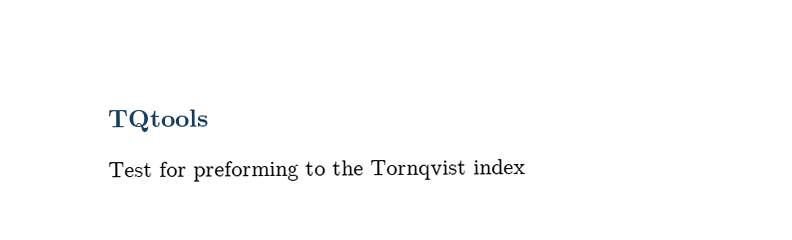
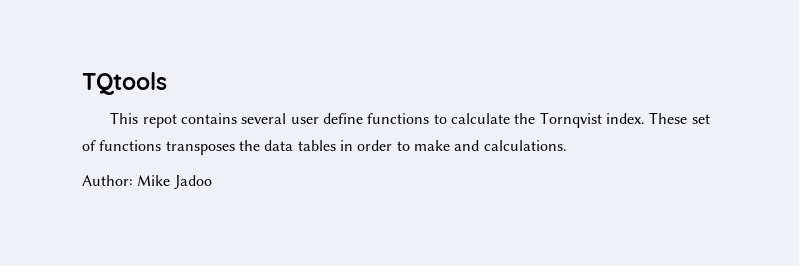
[108,158,526,182] Test for preforming to the Tornqvist index -> [110,112,710,128] [82,140,567,155] [82,175,212,189] This repot contains several user define functions to calculate the Tornqvist index. These set of functions transposes the data tables in order to make and calculations. // Author: Mike Jadoo

